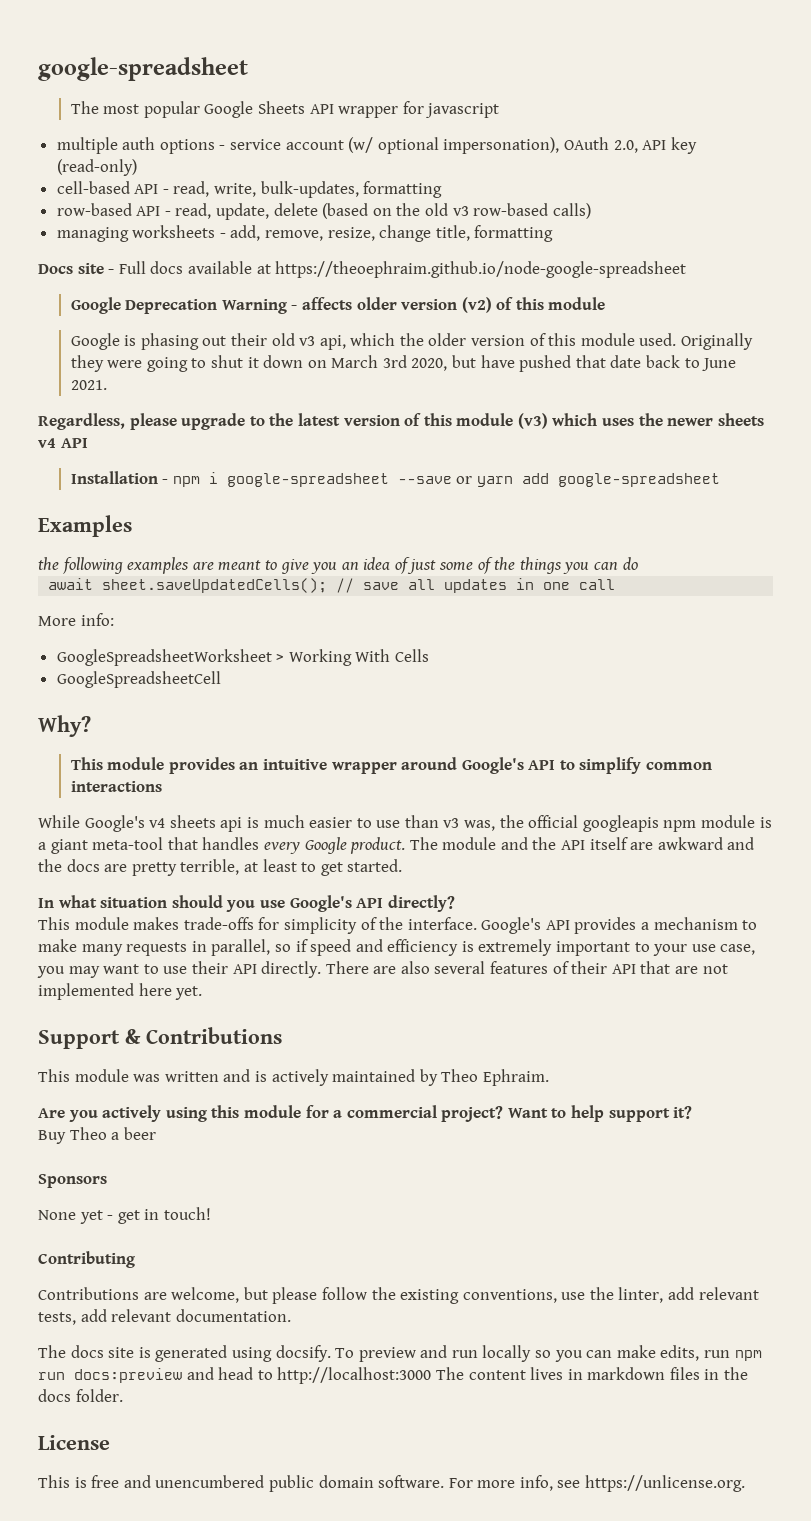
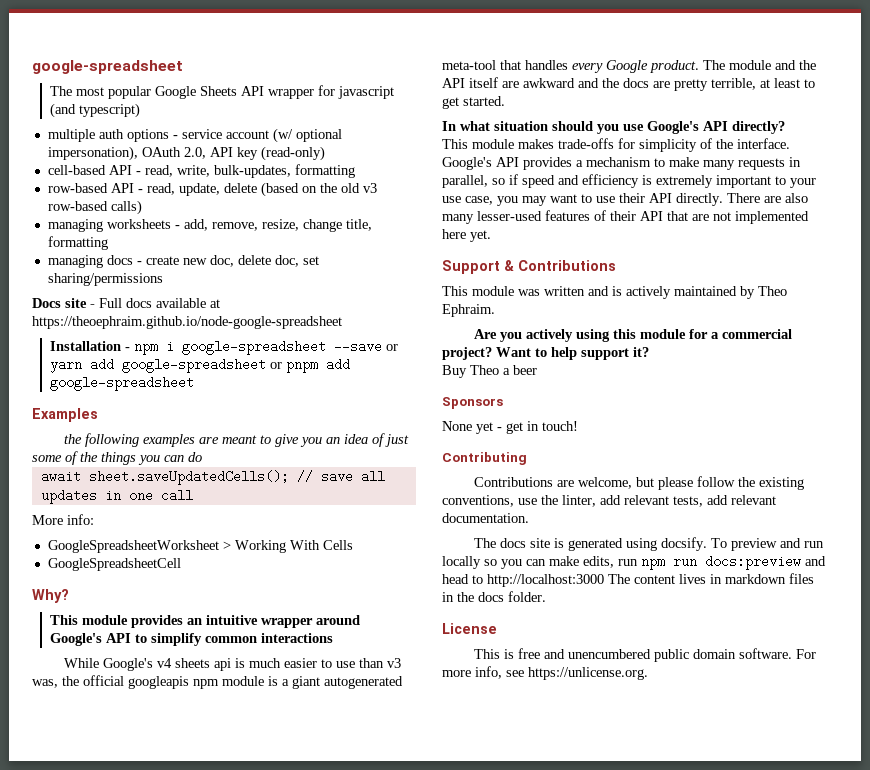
(500, 110) none -> [50,103,141,118] (and typescript)
(554, 233) none -> [47,255,319,268] [47,273,163,286] // managing docs - create new doc, delete doc, set sharing/permissions
[70,297,606,314] [70,333,754,350] [70,355,737,372] [70,380,107,390] [38,413,764,430] [38,438,88,448] // Google Deprecation Warning - affects older version (v2) of this module // Google is phasing out their old v3 api, which the older version of this module used. Originally they were going to shut it down on March 3rd 2020, but have pushed that date back to June 2021. // Regardless, please upgrade to the latest version of this module (v3) which uses the newer sheets v4 API -> (342, 322) none
(720, 480) none -> [270,358,351,373] [50,376,195,391] or pnpm add google-spreadsheet
(88, 846) none -> [324,676,403,689] autogenerated
[434,961,486,974] several -> [442,211,542,224] many lesser-used

